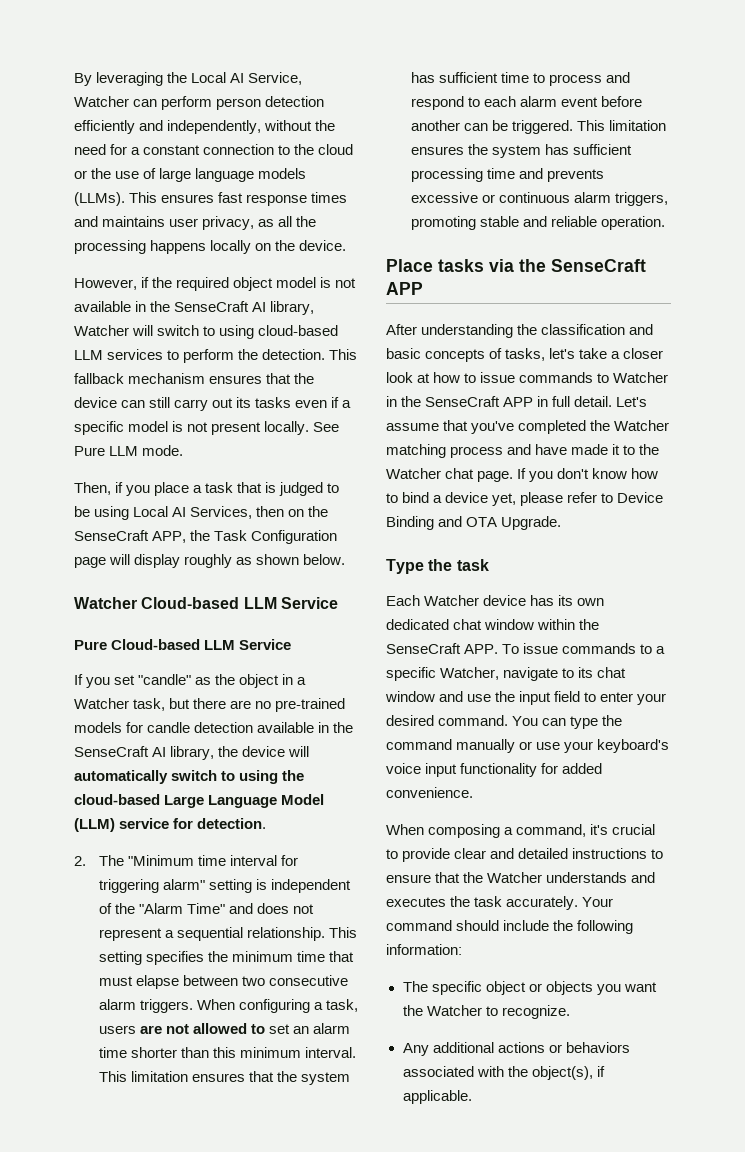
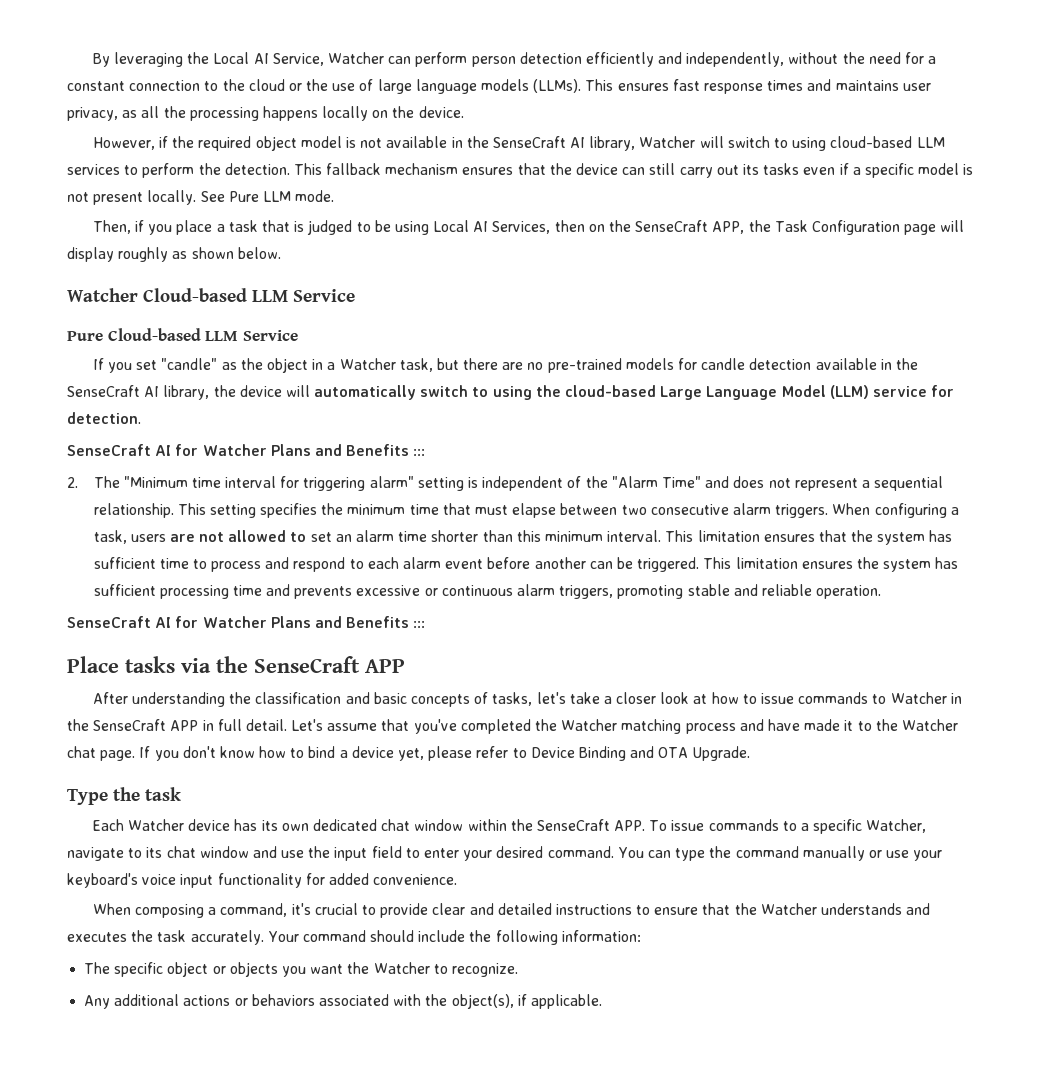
(267, 823) none -> [67,444,426,456] // SenseCraft AI for Watcher Plans and Benefits :::
(665, 223) none -> [67,616,426,628] // SenseCraft AI for Watcher Plans and Benefits :::

